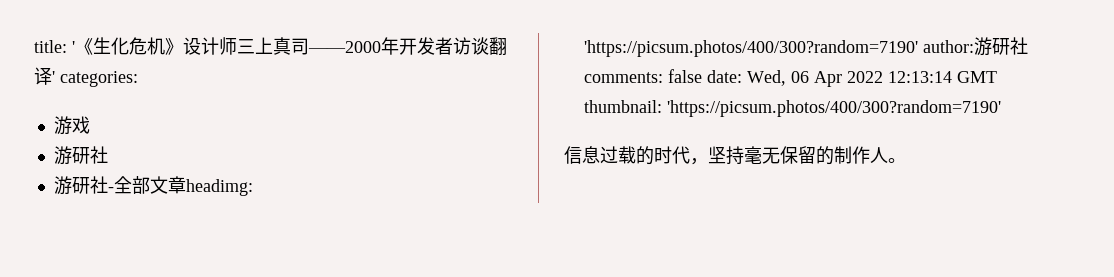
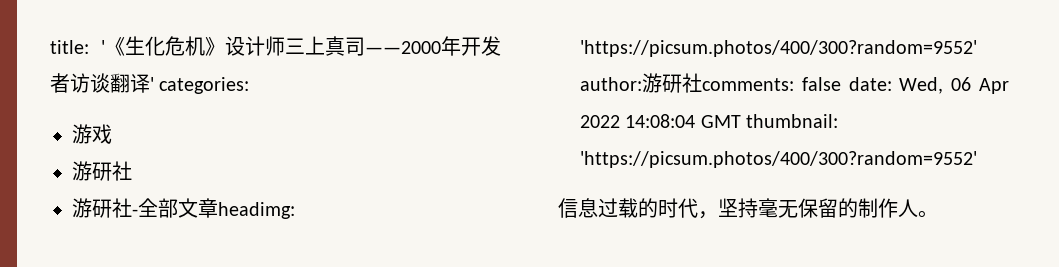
[583,40,918,57] 'https://picsum.photos/400/300?random=7190' -> [580,40,977,57] 'https://picsum.photos/400/300?random=9552'
[887,71,952,83] 12:13:14 -> [625,114,696,128] 14:08:04
[666,100,1001,117] 'https://picsum.photos/400/300?random=7190' -> [580,151,977,168] 'https://picsum.photos/400/300?random=9552'

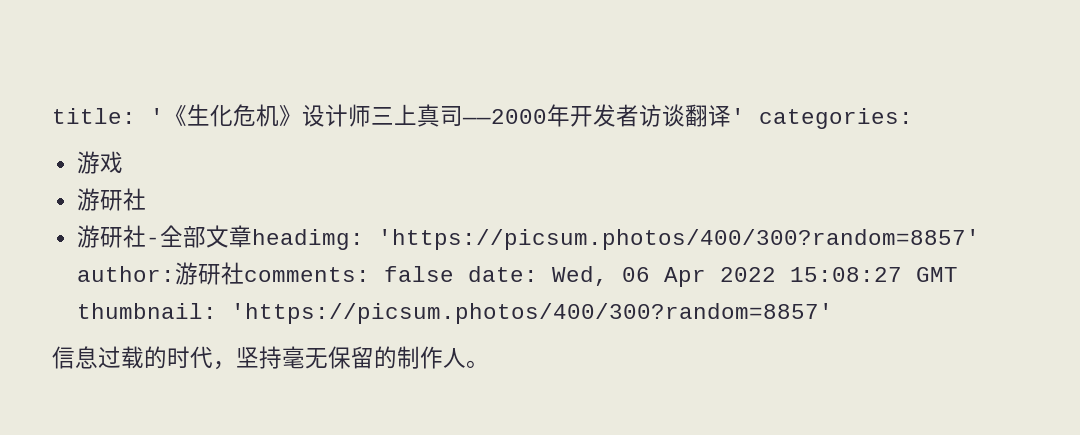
[580,40,977,57] 'https://picsum.photos/400/300?random=9552' -> [377,229,980,250] 'https://picsum.photos/400/300?random=8857'
[625,114,696,128] 14:08:04 -> [789,267,902,282] 15:08:27
[580,151,977,168] 'https://picsum.photos/400/300?random=9552' -> [230,303,833,324] 'https://picsum.photos/400/300?random=8857'

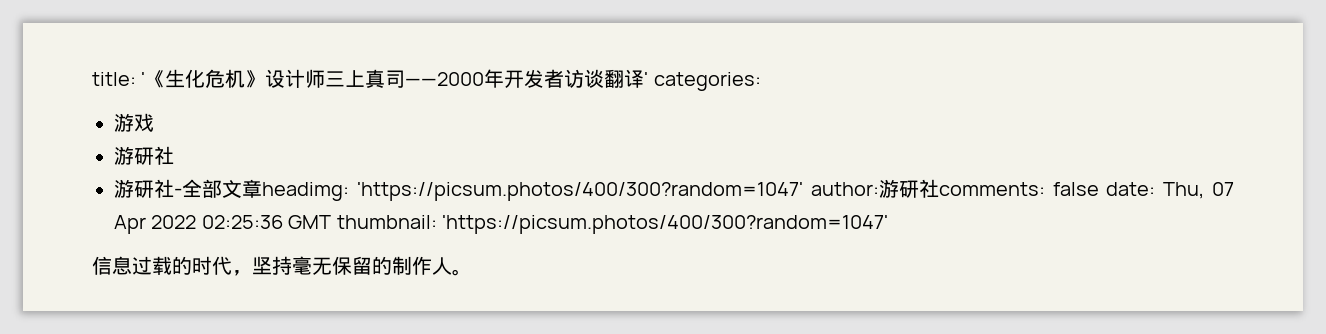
[377,229,980,250] 'https://picsum.photos/400/300?random=8857' -> [356,182,803,201] 'https://picsum.photos/400/300?random=1047'
[551,266,650,286] Wed, 06 -> [1163,182,1234,199] Thu, 07
[789,267,902,282] 15:08:27 -> [201,215,283,229] 02:25:36
[230,303,833,324] 'https://picsum.photos/400/300?random=8857' -> [442,215,888,234] 'https://picsum.photos/400/300?random=1047'

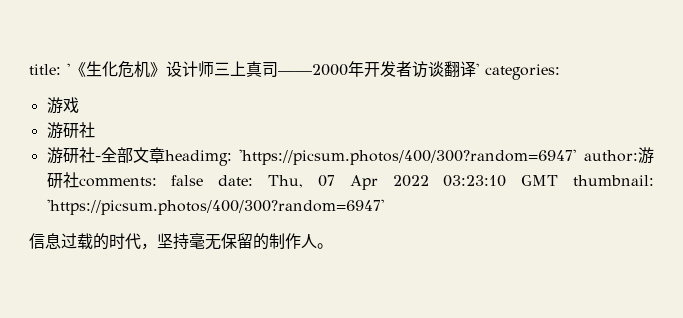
[356,182,803,201] 'https://picsum.photos/400/300?random=1047' -> [239,149,577,165] 'https://picsum.photos/400/300?random=6947'
[201,215,283,229] 02:25:36 -> [443,175,507,187] 03:23:10
[442,215,888,234] 'https://picsum.photos/400/300?random=1047' -> [46,199,384,215] 'https://picsum.photos/400/300?random=6947'

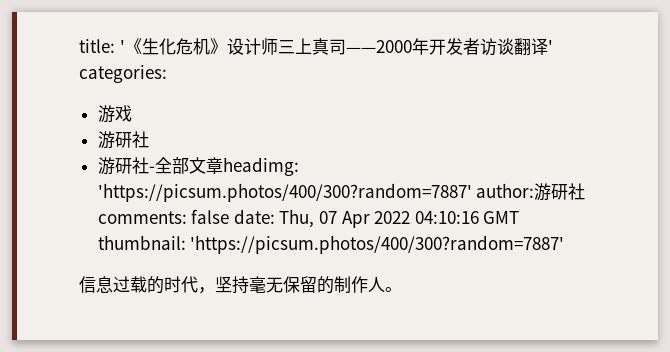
[239,149,577,165] 'https://picsum.photos/400/300?random=6947' -> [97,183,472,202] 'https://picsum.photos/400/300?random=7887'
[443,175,507,187] 03:23:10 -> [414,211,479,224] 04:10:16
[46,199,384,215] 'https://picsum.photos/400/300?random=6947' -> [190,235,565,254] 'https://picsum.photos/400/300?random=7887'

